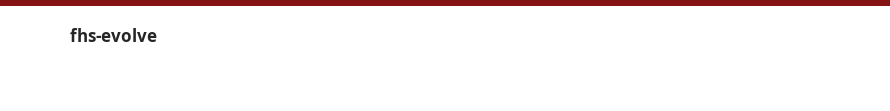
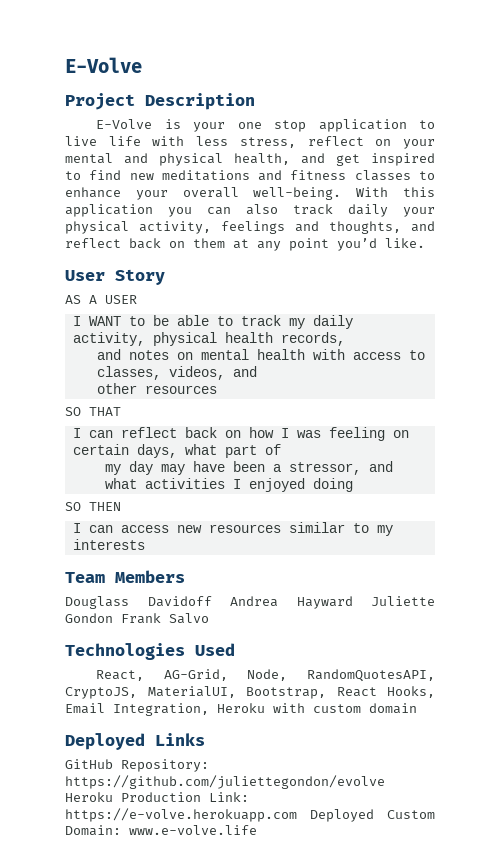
[70,28,157,42] fhs-evolve -> [65,57,142,73] [65,93,255,110] [96,119,435,132] [65,136,436,149] [65,153,435,166] [65,170,435,181] [65,187,435,200] [65,204,435,217] [65,221,435,234] [65,238,425,251] [65,269,165,285] [65,295,137,304] [72,315,353,329] [72,332,345,346] [96,349,425,360] [96,366,257,380] [96,383,217,394] [65,407,121,416] [72,427,409,441] [72,444,281,458] [104,461,393,475] [104,478,353,492] [65,502,121,511] [72,522,393,536] [72,539,145,550] [65,570,185,583] [65,596,435,609] [65,613,209,624] [65,643,235,660] [96,669,435,682] [65,686,435,699] [65,703,417,716] [65,733,205,750] [65,759,209,772] [65,775,385,789] [65,792,249,802] [65,808,435,822] [65,825,257,836] E-Volve // Project Description // E-Volve is your one stop application to live life with less stress, reflect on your mental and physical health, and get inspired to find new meditations and fitness classes to enhance your overall well-being. With this application you can also track daily your physical activity, feelings and thoughts, and reflect back on them at any point you’d like. // User Story // AS A USER // I WANT to be able to track my daily activity, physical health records, // and notes on mental health with access to classes, videos, and // other resources // SO THAT // I can reflect back on how I was feeling on certain days, what part of // my day may have been a stressor, and what activities I enjoyed doing // SO THEN // I can access new resources similar to my interests // Team Members // Douglass Davidoff Andrea Hayward Juliette Gondon Frank Salvo // Technologies Used // React, AG-Grid, Node, RandomQuotesAPI, CryptoJS, MaterialUI, Bootstrap, React Hooks, Email Integration, Heroku with custom domain // Deployed Links // GitHub Repository: https://github.com/juliettegondon/evolve Heroku Production Link: https://e-volve.herokuapp.com Deployed Custom Domain: www.e-volve.life

